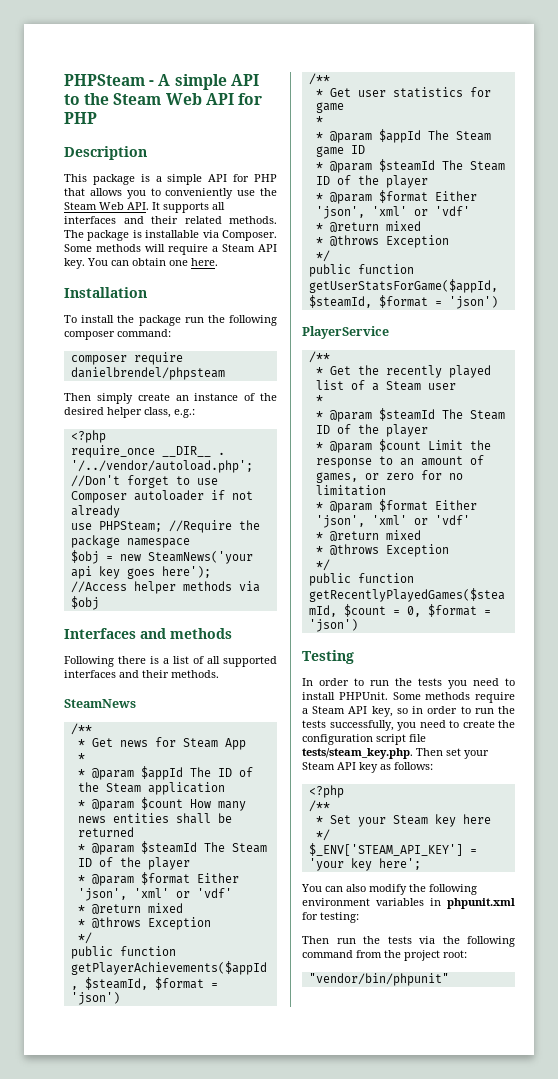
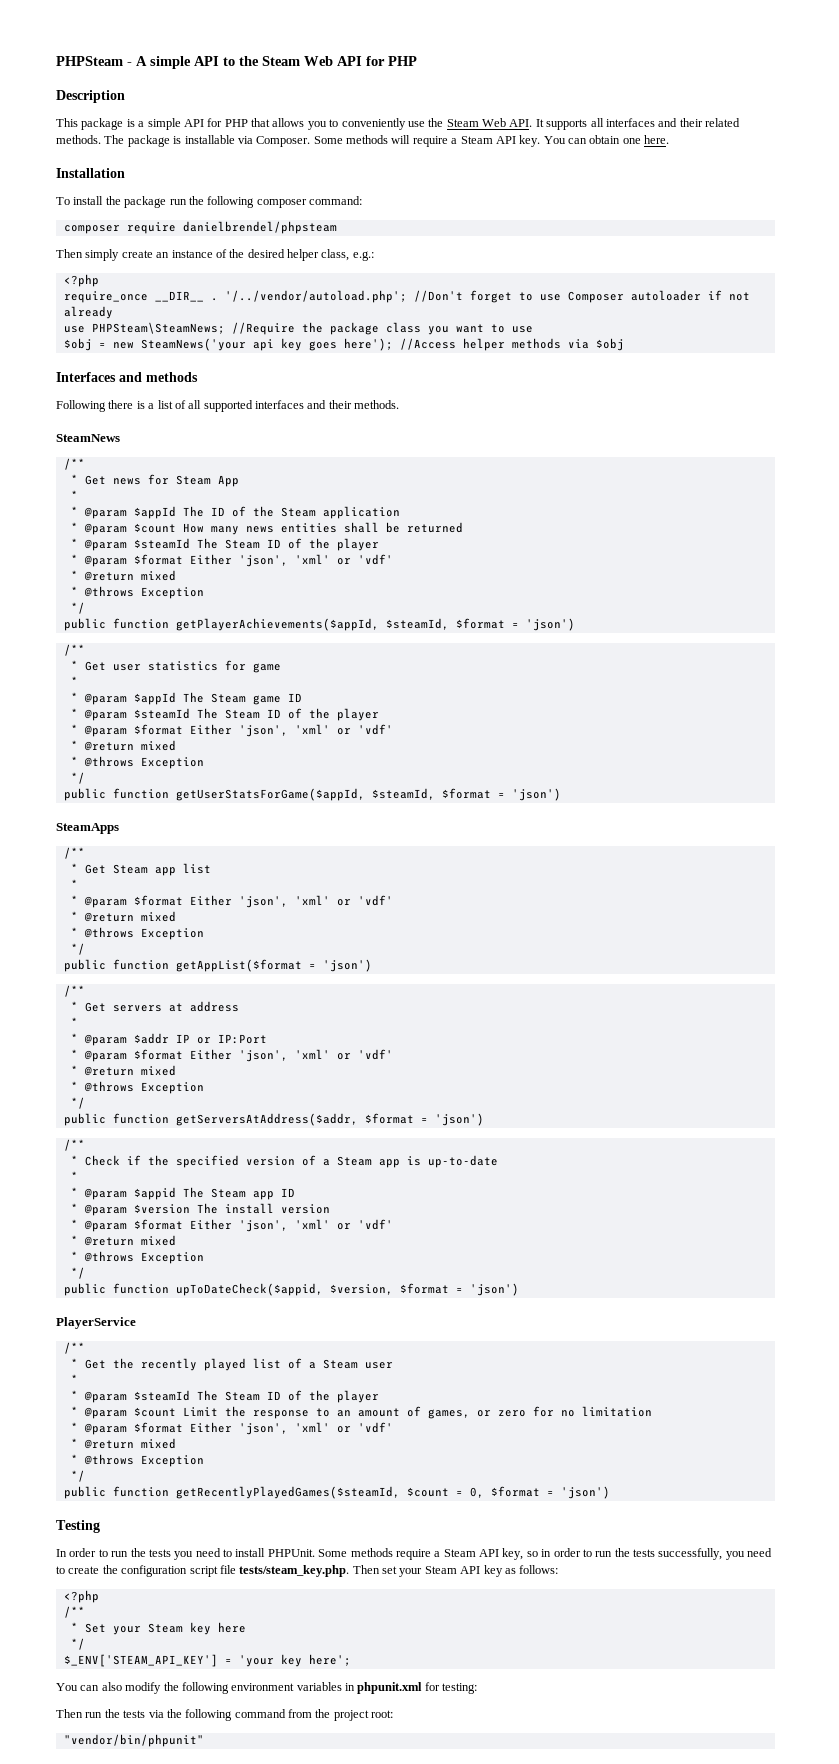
[98,521,162,532] PHPSteam; -> [91,322,225,334] PHPSteam\SteamNews;
[126,538,190,548] namespace -> [385,322,533,335] class you want to use
(498, 302) none -> [56,823,119,834] [63,847,85,859] [70,863,211,876] [70,879,78,889] [70,895,393,908] [70,911,176,922] [70,927,204,940] [70,943,85,955] [63,959,372,972] [63,985,85,997] [70,1001,239,1012] [70,1017,78,1027] [70,1033,267,1046] [70,1049,393,1062] [70,1065,176,1076] [70,1081,204,1094] [70,1097,85,1109] [63,1113,484,1126] [63,1139,85,1151] [70,1155,498,1168] [70,1171,78,1181] [70,1187,295,1200] [70,1203,330,1216] [70,1219,393,1232] [70,1235,176,1246] [70,1251,204,1264] [70,1267,85,1279] [63,1283,519,1296] // SteamApps // /** // * Get Steam app list // * // * @param $format Either 'json', 'xml' or 'vdf' // * @return mixed // * @throws Exception // */ // public function getAppList($format = 'json') // /** // * Get servers at address // * // * @param $addr IP or IP:Port // * @param $format Either 'json', 'xml' or 'vdf' // * @return mixed // * @throws Exception // */ // public function getServersAtAddress($addr, $format = 'json') // /** // * Check if the specified version of a Steam app is up-to-date // * // * @param $appid The Steam app ID // * @param $version The install version // * @param $format Either 'json', 'xml' or 'vdf' // * @return mixed // * @throws Exception // */ // public function upToDateCheck($appid, $version, $format = 'json')

